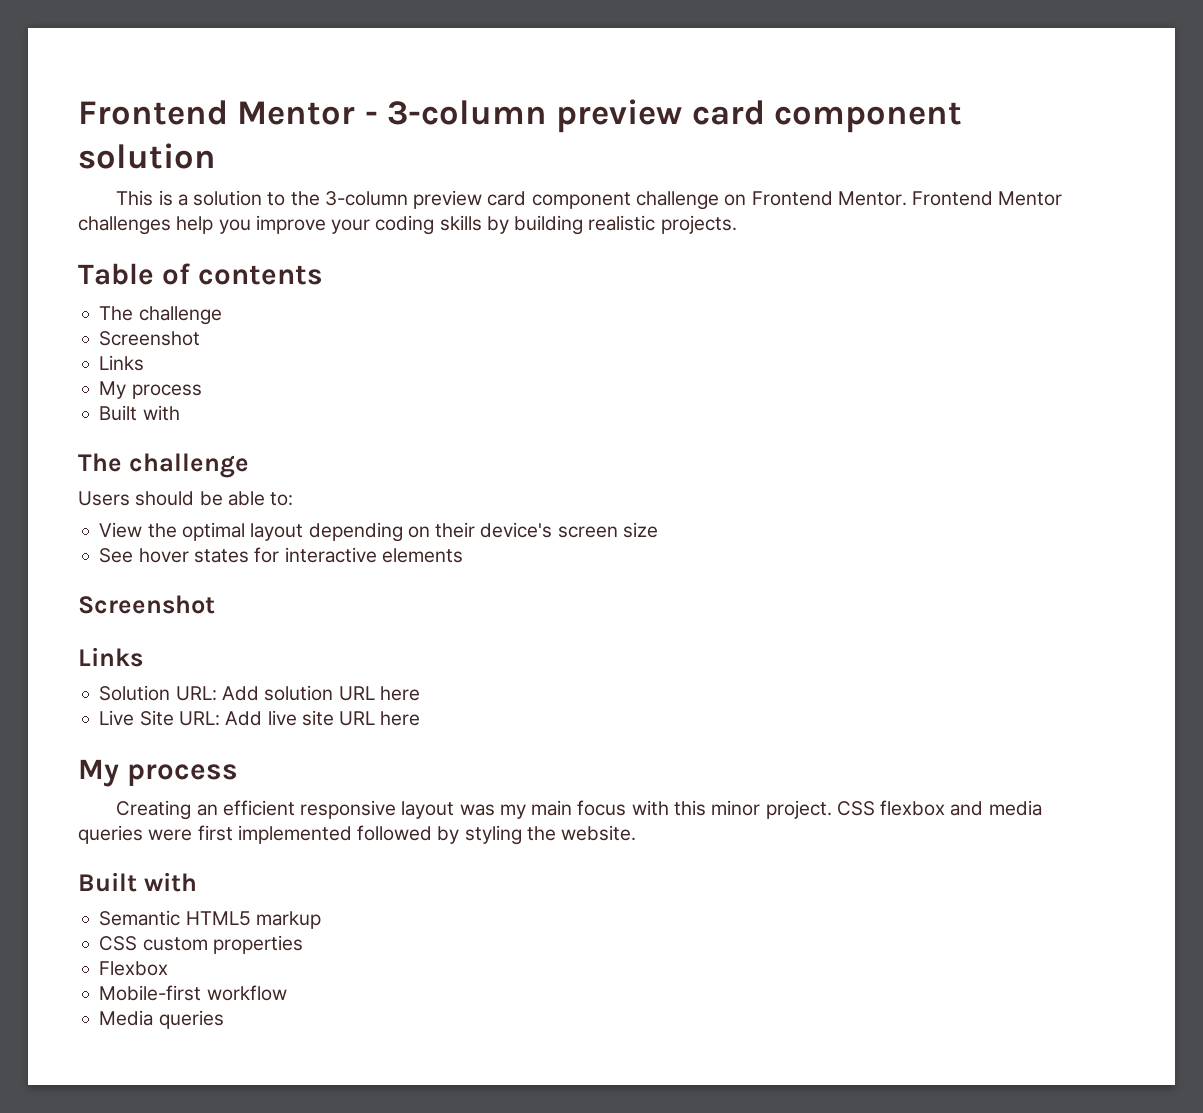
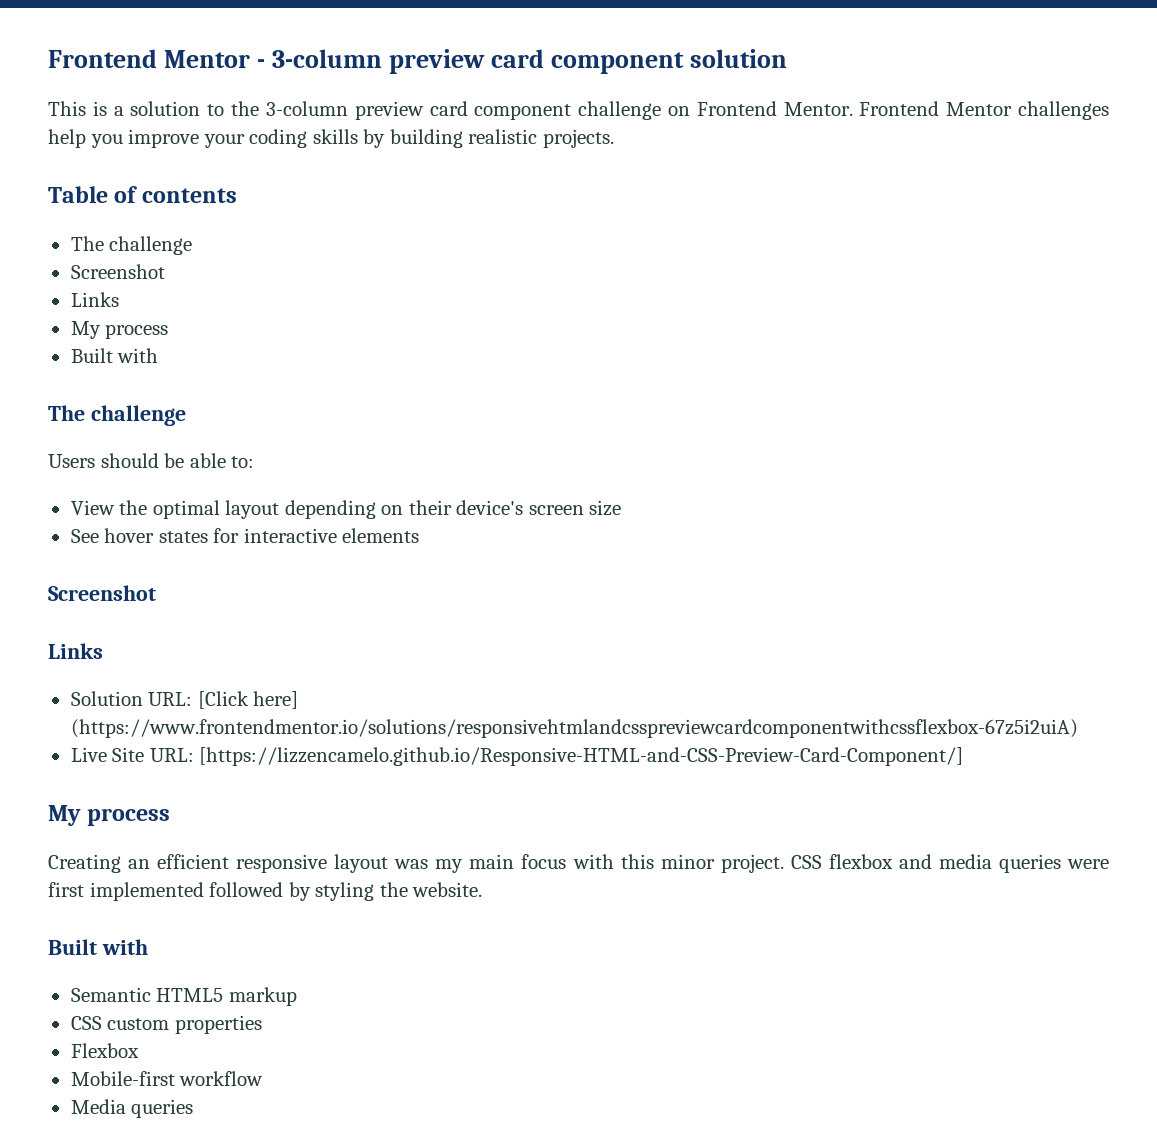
[221,685,420,701] Add solution URL here -> [197,691,299,709] [70,719,1078,738] [Click here] (https://www.frontendmentor.io/solutions/responsivehtmlandcsspreviewcardcomponentwithcssflexbox-67z5i2uiA)
[225,710,421,726] Add live site URL here -> [199,747,964,766] [https://lizzencamelo.github.io/Responsive-HTML-and-CSS-Preview-Card-Component/]

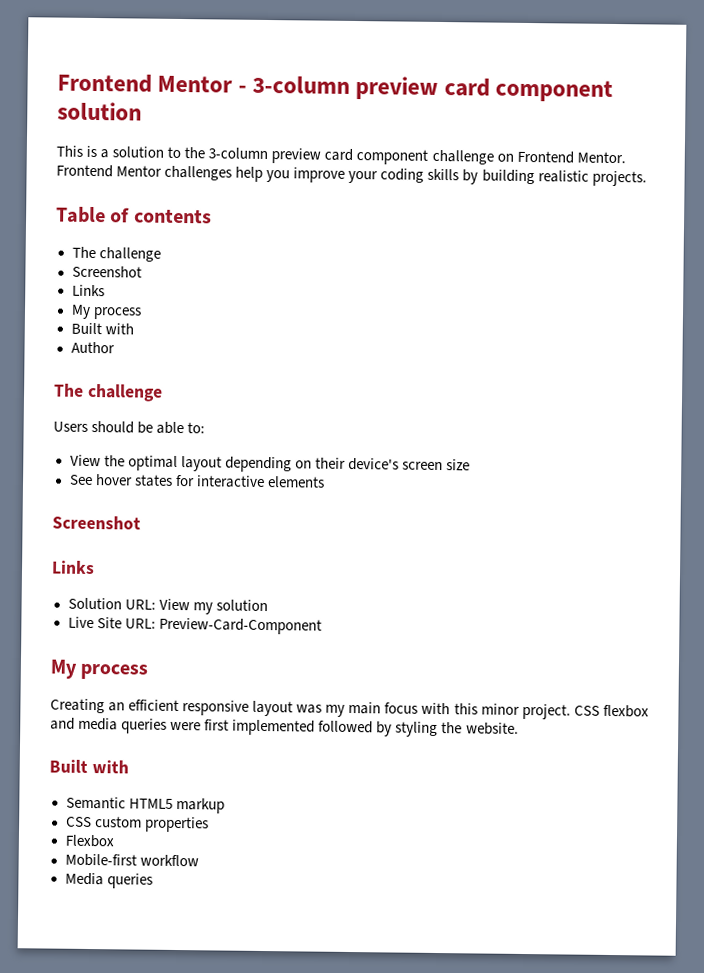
(159, 355) none -> [70,341,115,354] // Author
[197,691,299,709] [70,719,1078,738] [Click here] (https://www.frontendmentor.io/solutions/responsivehtmlandcsspreviewcardcomponentwithcssflexbox-67z5i2uiA) -> [158,598,268,615] View my solution
[199,747,964,766] [https://lizzencamelo.github.io/Responsive-HTML-and-CSS-Preview-Card-Component/] -> [158,617,322,635] Preview-Card-Component

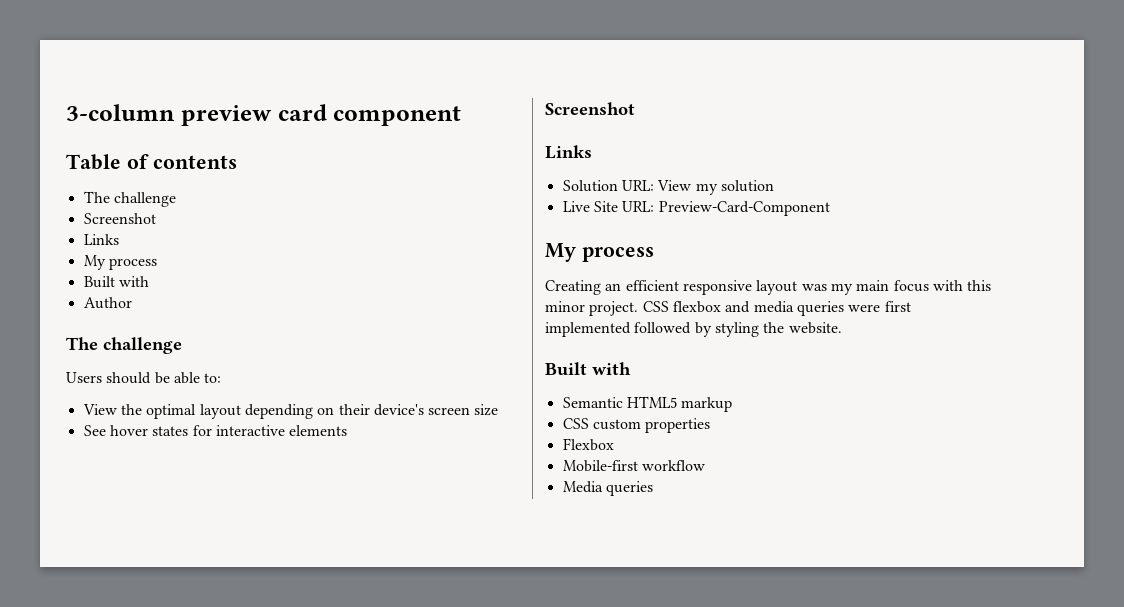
[57,73,614,102] [57,101,142,121] [56,145,626,165] [56,164,647,187] Frontend Mentor - 3-column preview card component solution // This is a solution to the 3-column preview card component challenge on Frontend Mentor. Frontend Mentor challenges help you improve your coding skills by building realistic projects. -> [66,104,462,126] 3-column preview card component

